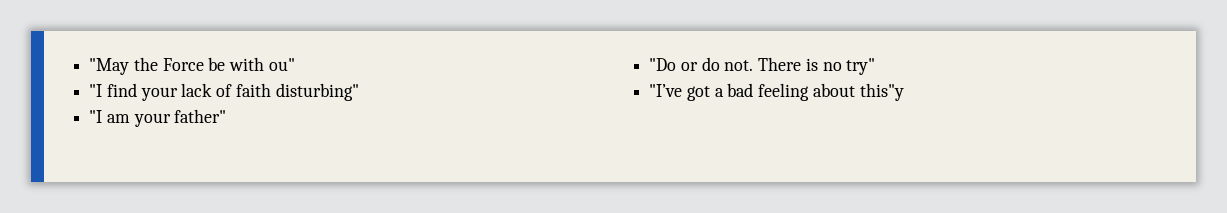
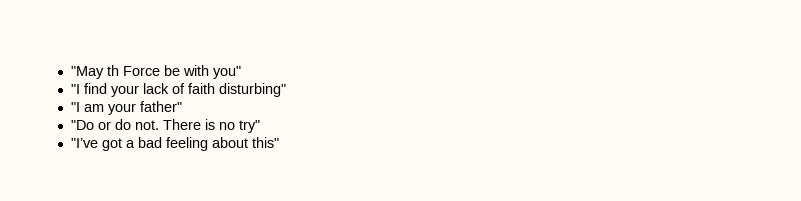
[133,57,158,71] the -> [106,65,119,76] th
[268,58,295,71] ou" -> [212,66,241,79] you"
[859,83,904,101] this"y -> [251,137,279,148] this"

